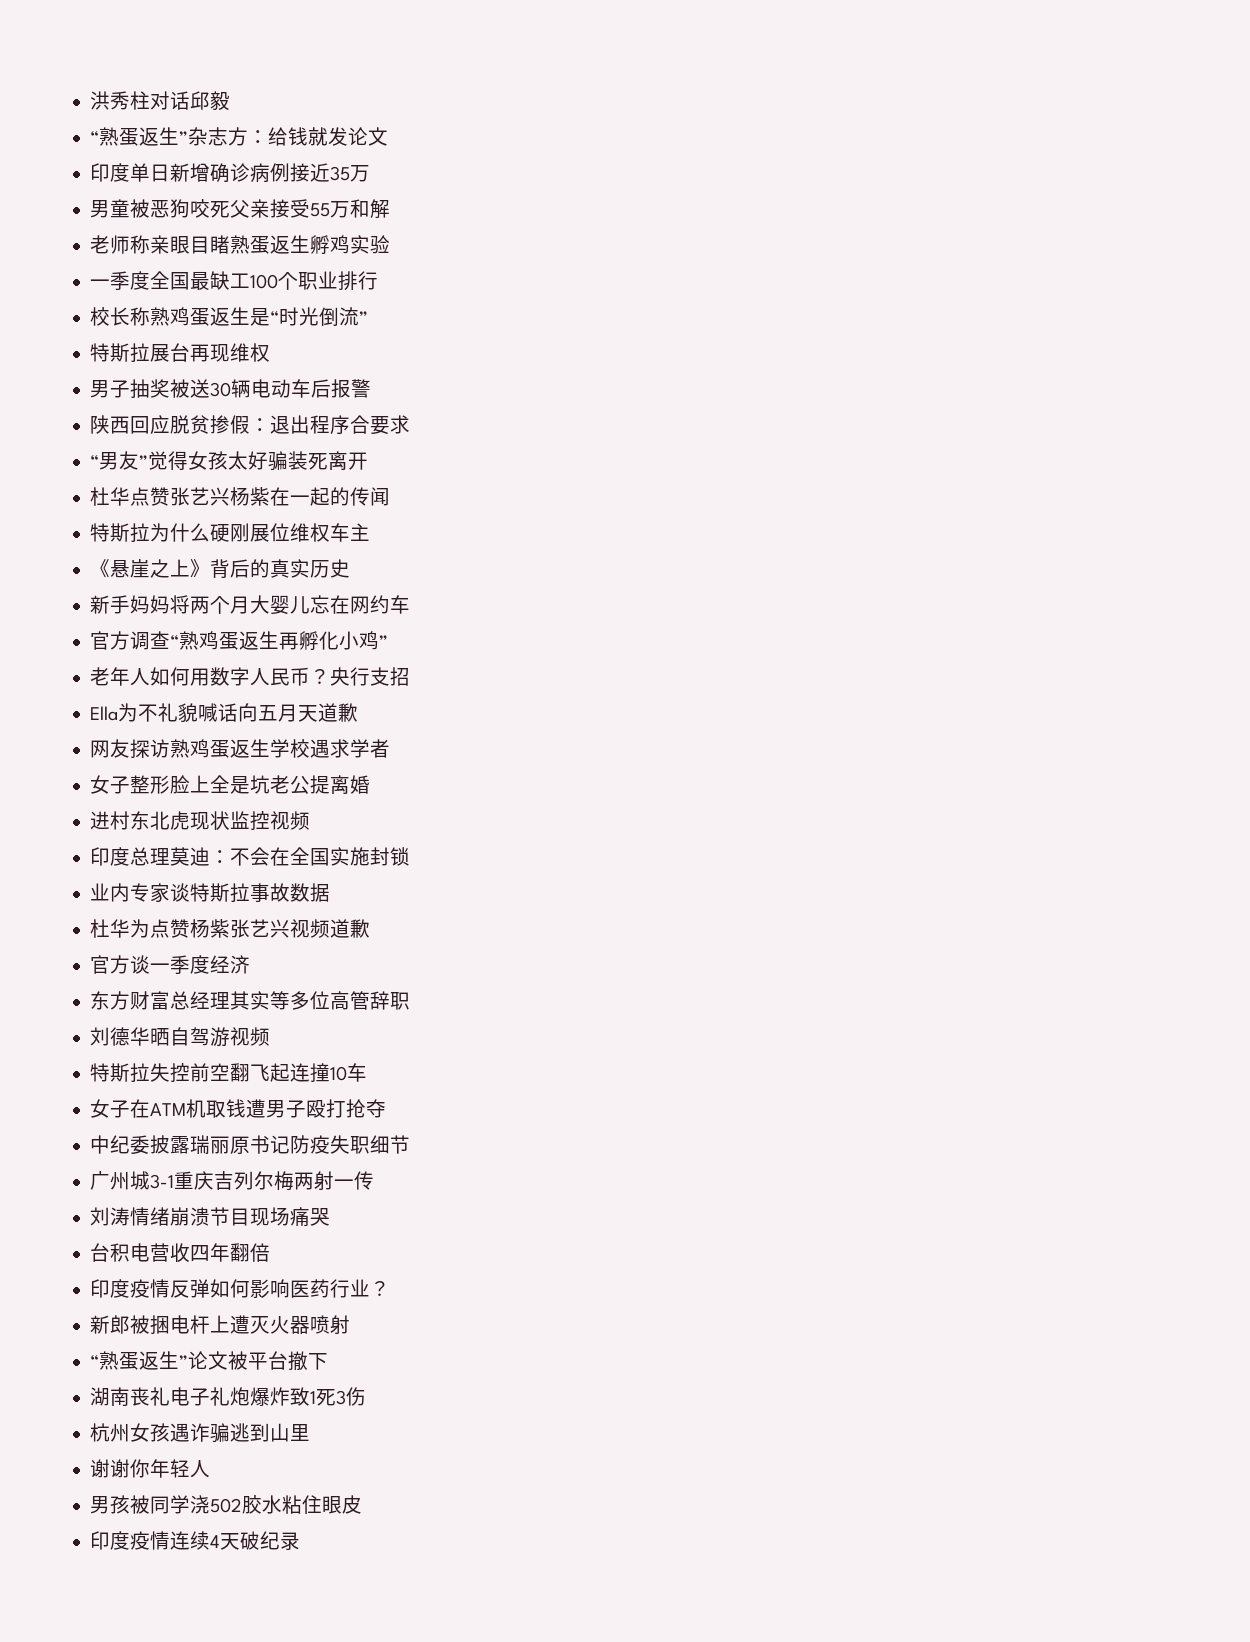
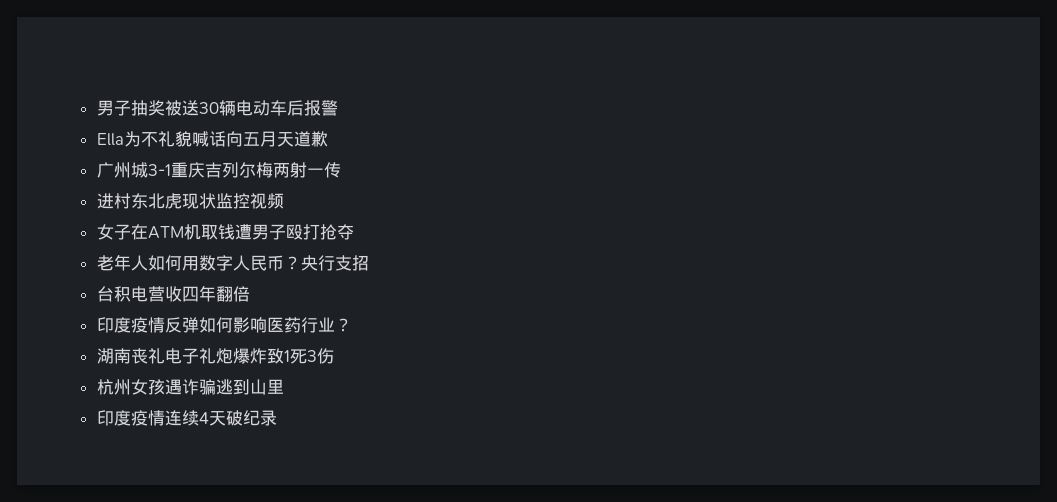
[90,91,231,111] [90,127,389,146] [90,163,371,183] [90,199,391,219] [90,235,391,254] [90,271,379,291] [90,307,369,326] [90,343,271,363] 洪秀柱对话邱毅 // “熟蛋返生”杂志方：给钱就发论文 // 印度单日新增确诊病例接近35万 // 男童被恶狗咬死父亲接受55万和解 // 老师称亲眼目睹熟蛋返生孵鸡实验 // 一季度全国最缺工100个职业排行 // 校长称熟鸡蛋返生是“时光倒流” // 特斯拉展台再现维权 // -> (96, 108) none
[90,415,411,435] [90,451,369,471] [90,487,391,506] [90,523,371,543] [90,559,351,578] [90,595,411,615] [90,631,389,650] 陕西回应脱贫掺假：退出程序合要求 // “男友”觉得女孩太好骗装死离开 // 杜华点赞张艺兴杨紫在一起的传闻 // 特斯拉为什么硬刚展位维权车主 // 《悬崖之上》背后的真实历史 // 新手妈妈将两个月大婴儿忘在网约车 // 官方调查“熟鸡蛋返生再孵化小鸡” -> [96,131,328,147] [96,162,341,178] [96,193,284,209] [96,224,354,240] Ella为不礼貌喊话向五月天道歉 // 广州城3-1重庆吉列尔梅两射一传 // 进村东北虎现状监控视频 // 女子在ATM机取钱遭男子殴打抢夺
[90,703,359,722] [90,739,391,759] [90,775,371,794] [90,811,311,831] [90,847,411,866] [90,883,331,903] [90,919,371,938] [90,955,251,974] [90,991,411,1010] [90,1027,271,1047] [90,1063,368,1083] [90,1099,387,1118] [90,1135,411,1154] [90,1171,375,1191] [90,1207,331,1227] // Ella为不礼貌喊话向五月天道歉 // 网友探访熟鸡蛋返生学校遇求学者 // 女子整形脸上全是坑老公提离婚 // 进村东北虎现状监控视频 // 印度总理莫迪：不会在全国实施封锁 // 业内专家谈特斯拉事故数据 // 杜华为点赞杨紫张艺兴视频道歉 // 官方谈一季度经济 // 东方财富总经理其实等多位高管辞职 // 刘德华晒自驾游视频 // 特斯拉失控前空翻飞起连撞10车 // 女子在ATM机取钱遭男子殴打抢夺 // 中纪委披露瑞丽原书记防疫失职细节 // 广州城3-1重庆吉列尔梅两射一传 // 刘涛情绪崩溃节目现场痛哭 -> (369, 263) none
[90,1315,351,1335] [90,1351,329,1371] // 新郎被捆电杆上遭灭火器喷射 // “熟蛋返生”论文被平台撤下 -> (352, 325) none
[90,1459,211,1478] [90,1495,363,1514] // 谢谢你年轻人 // 男孩被同学浇502胶水粘住眼皮 -> (284, 386) none

